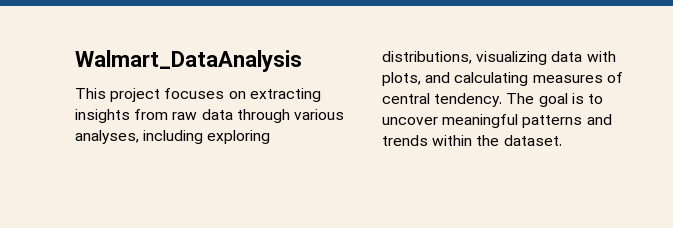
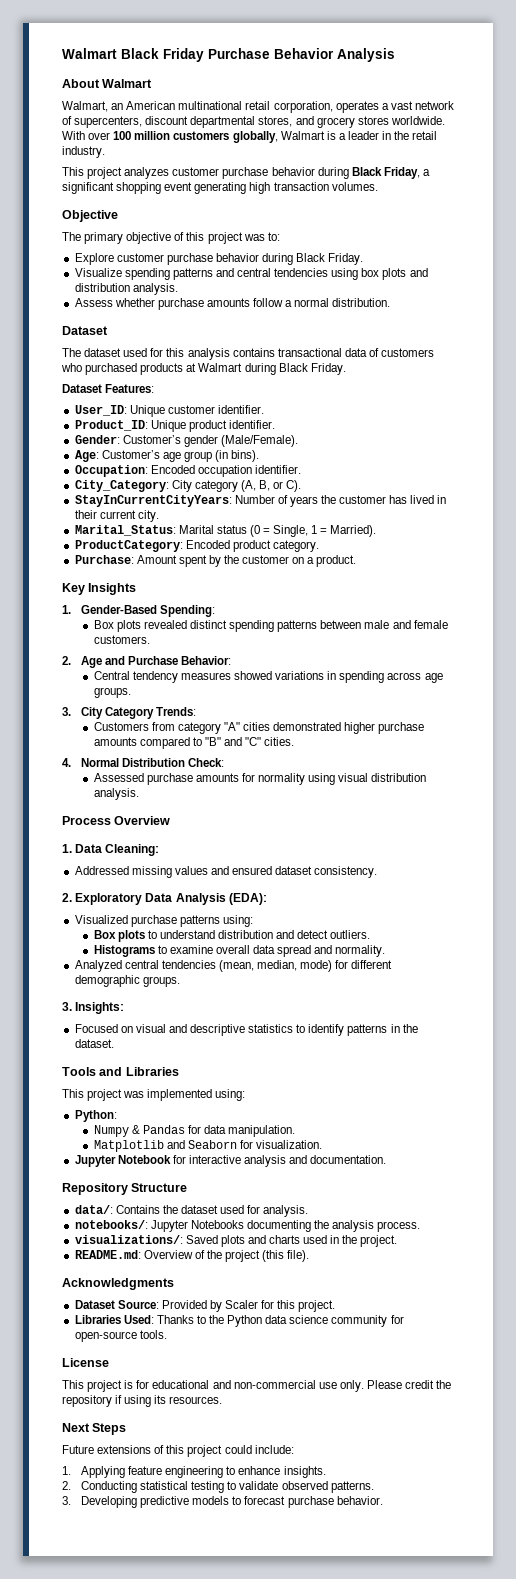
[75,50,302,72] [75,88,321,102] [75,109,344,123] [75,130,271,144] [382,51,616,65] [382,72,623,86] [382,93,603,107] [382,114,612,128] [382,135,562,146] Walmart_DataAnalysis // This project focuses on extracting insights from raw data through various analyses, including exploring distributions, visualizing data with plots, and calculating measures of central tendency. The goal is to uncover meaningful patterns and trends within the dataset. -> [62,48,395,62] [62,79,153,88] [62,101,454,113] [62,116,445,128] [62,131,438,143] [62,146,105,158] [62,167,430,179] [62,182,378,194] [62,210,118,222] [62,232,280,244] [74,253,364,265] [74,268,428,280] [74,283,178,295] [74,298,391,310] [62,326,108,335] [62,348,435,360] [61,363,346,375] [62,384,155,393] [74,405,264,417] [74,420,275,432] [74,435,298,447] [74,450,260,462] [74,465,301,477] [74,480,302,492] [74,495,447,507] [74,510,159,522] [74,525,377,537] [74,540,319,552] [74,555,357,567] [62,583,137,595] [62,605,216,617] [93,620,448,632] [93,635,150,644] [62,656,232,668] [93,671,443,683] [93,687,131,698] [62,707,197,719] [93,722,425,734] [93,737,295,749] [62,758,225,767] [93,773,427,785] [93,788,139,800] [62,816,171,825] [62,844,160,856] [74,866,378,878] [62,893,267,905] [74,915,253,927] [93,930,371,942] [93,945,386,957] [74,960,393,972] [74,975,180,987] [62,1002,125,1014] [74,1024,418,1036] [74,1039,114,1048] [62,1067,179,1076] [62,1089,246,1101] [74,1110,117,1122] [93,1125,296,1137] [93,1140,323,1152] [74,1155,387,1167] [62,1183,188,1195] [74,1205,309,1217] [74,1220,421,1232] [74,1235,398,1247] [74,1250,310,1262] [62,1278,174,1290] [74,1300,336,1312] [74,1315,404,1327] [74,1330,167,1342] [62,1358,109,1367] [62,1380,452,1392] [62,1395,223,1407] [62,1423,127,1435] [62,1445,294,1457] [62,1466,326,1478] [62,1481,374,1493] [62,1496,383,1508] Walmart Black Friday Purchase Behavior Analysis // About Walmart // Walmart, an American multinational retail corporation, operates a vast network of supercenters, discount departmental stores, and grocery stores worldwide. With over 100 million customers globally, Walmart is a leader in the retail industry. // This project analyzes customer purchase behavior during Black Friday, a significant shopping event generating high transaction volumes. // Objective // The primary objective of this project was to: // Explore customer purchase behavior during Black Friday. // Visualize spending patterns and central tendencies using box plots and distribution analysis. // Assess whether purchase amounts follow a normal distribution. // Dataset // The dataset used for this analysis contains transactional data of customers who purchased products at Walmart during Black Friday. // Dataset Features: // User_ID: Unique customer identifier. // Product_ID: Unique product identifier. // Gender: Customer’s gender (Male/Female). // Age: Customer’s age group (in bins). // Occupation: Encoded occupation identifier. // City_Category: City category (A, B, or C). // StayInCurrentCityYears: Number of years the customer has lived in their current city. // Marital_Status: Marital status (0 = Single, 1 = Married). // ProductCategory: Encoded product category. // Purchase: Amount spent by the customer on a product. // Key Insights // 1. Gender-Based Spending: // Box plots revealed distinct spending patterns between male and female customers. // 2. Age and Purchase Behavior: // Central tendency measures showed variations in spending across age groups. // 3. City Category Trends: // Customers from category "A" cities demonstrated higher purchase amounts compared to "B" and "C" cities. // 4. Normal Distribution Check: // Assessed purchase amounts for normality using visual distribution analysis. // Process Overview // 1. Data Cleaning: // Addressed missing values and ensured dataset consistency. // 2. Exploratory Data Analysis (EDA): // Visualized purchase patterns using: // Box plots to understand distribution and detect outliers. // Histograms to examine overall data spread and normality. // Analyzed central tendencies (mean, median, mode) for different demographic groups. // 3. Insights: // Focused on visual and descriptive statistics to identify patterns in the dataset. // Tools and Libraries // This project was implemented using: // Python: // Numpy & Pandas for data manipulation. // Matplotlib and Seaborn for visualization. // Jupyter Notebook for interactive analysis and documentation. // Repository Structure // data/: Contains the dataset used for analysis. // notebooks/: Jupyter Notebooks documenting the analysis process. // visualizations/: Saved plots and charts used in the project. // README.md: Overview of the project (this file). // Acknowledgments // Dataset Source: Provided by Scaler for this project. // Libraries Used: Thanks to the Python data science community for open-source tools. // License // This project is for educational and non-commercial use only. Please credit the repository if using its resources. // Next Steps // Future extensions of this project could include: // 1. Applying feature engineering to enhance insights. // 2. Conducting statistical testing to validate observed patterns. // 3. Developing predictive models to forecast purchase behavior.

